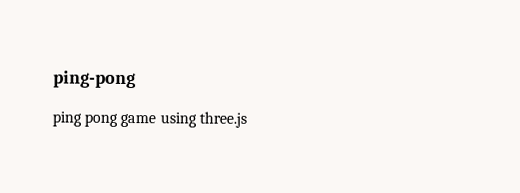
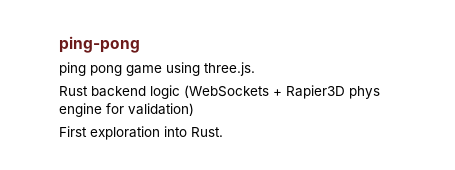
[198,111,247,128] three.js -> [204,62,255,76] [59,85,380,99] [59,103,194,117] [59,126,223,140] three.js. // Rust backend logic (WebSockets + Rapier3D phys engine for validation) // First exploration into Rust.

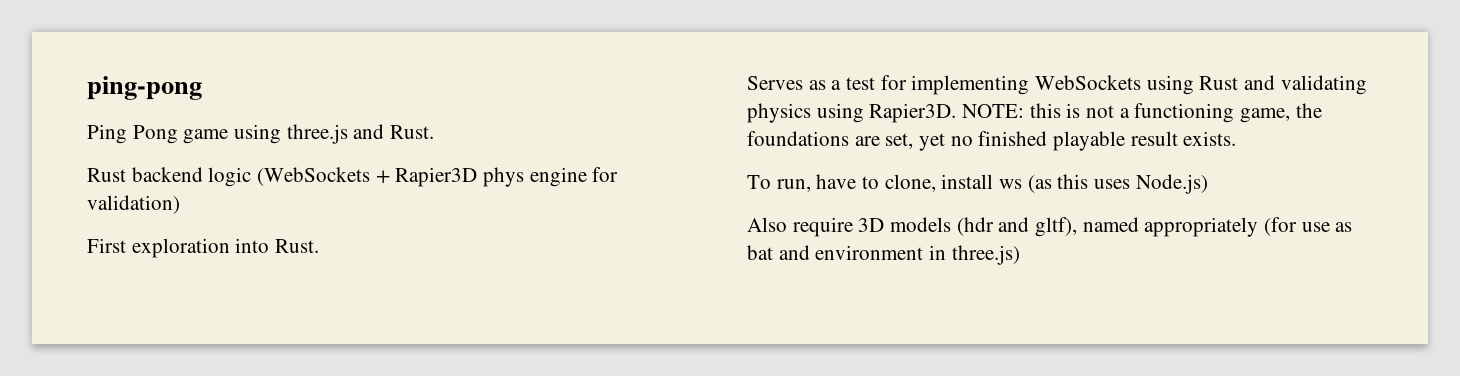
[59,62,255,76] ping pong game using three.js. -> [87,124,435,144] Ping Pong game using three.js and Rust.
(223, 132) none -> [747,75,1367,95] [747,103,1322,123] [747,131,1237,151] [747,174,1208,194] [747,217,1353,237] [747,245,1020,265] // Serves as a test for implementing WebSockets using Rust and validating physics using Rapier3D. NOTE: this is not a functioning game, the foundations are set, yet no finished playable result exists. // To run, have to clone, install ws (as this uses Node.js) // Also require 3D models (hdr and gltf), named appropriately (for use as bat and environment in three.js)

